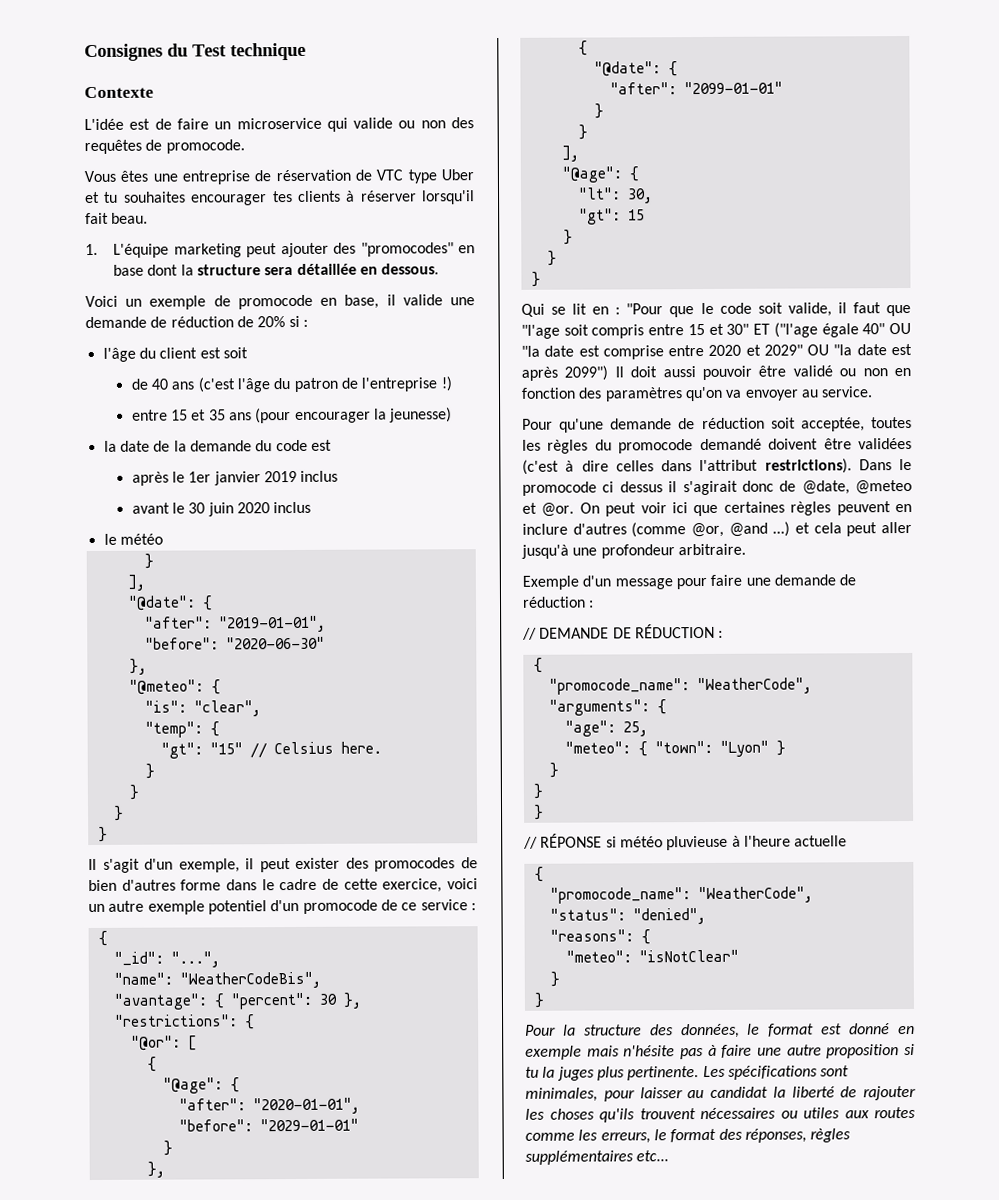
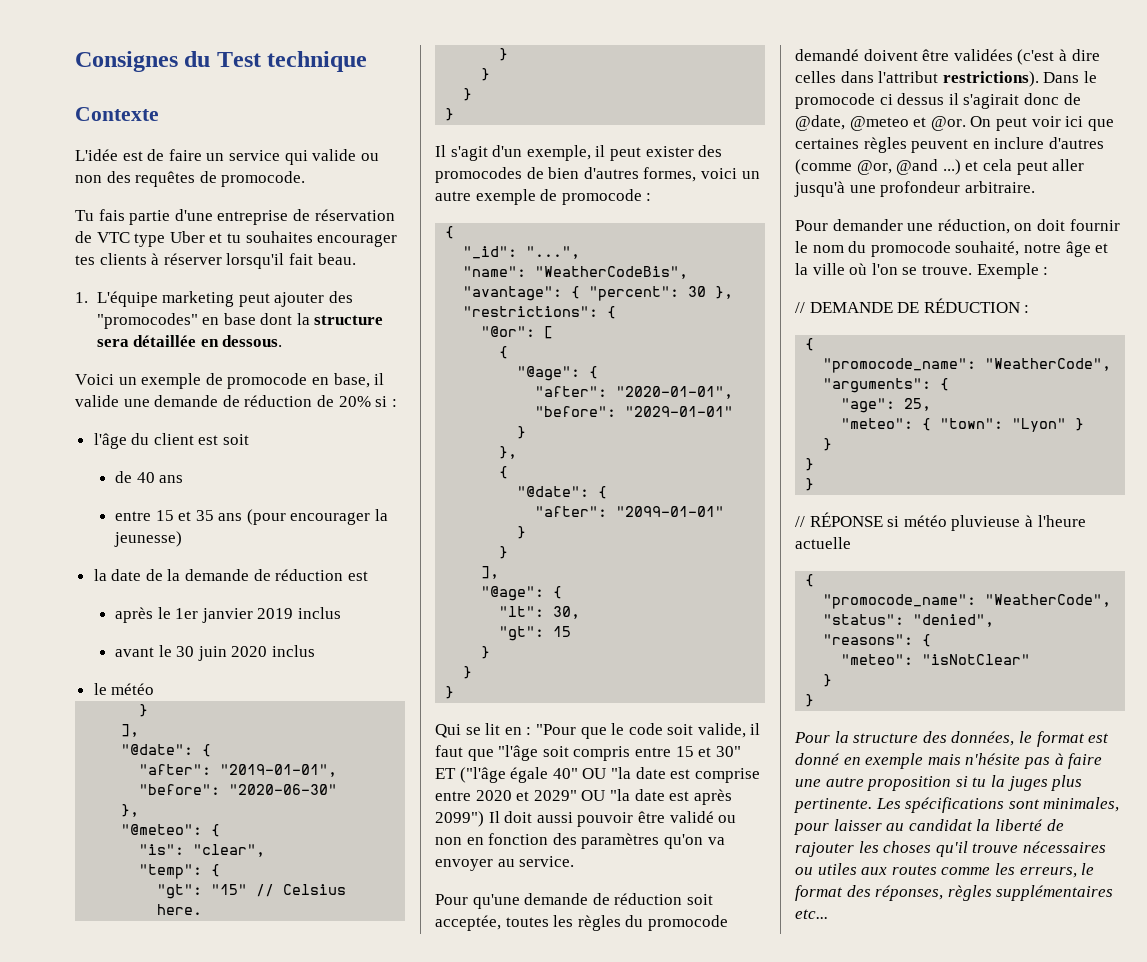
[236,117,322,130] microservice -> [228,150,280,161] service
[84,170,178,183] Vous êtes une -> [75,209,213,225] Tu fais partie d'une
[197,376,452,393] (c'est l'âge du patron de l'entreprise !) -> (184, 479) none
[255,439,308,452] du code -> [253,569,344,581] de réduction
[180,878,478,893] [88,899,468,915] forme dans le cadre de cette exercice, voici un autre exemple potentiel d'un promocode de ce service -> [643,167,760,182] [435,189,642,205] formes, voici un autre exemple de promocode
[521,324,560,339] "l'age -> [498,745,539,761] "l'âge
[773,322,818,338] ("l'age -> [459,767,506,783] ("l'âge
[522,574,857,590] [522,596,586,608] Exemple d'un message pour faire une demande de réduction -> [795,219,1120,234] [795,241,1109,257] [795,263,1039,279] Pour demander une réduction, on doit fournir le nom du promocode souhaité, notre âge et la ville où l'on se trouve. Exemple
[599,1108,696,1123] qu'ils trouvent -> [935,841,1019,857] qu'il trouve

